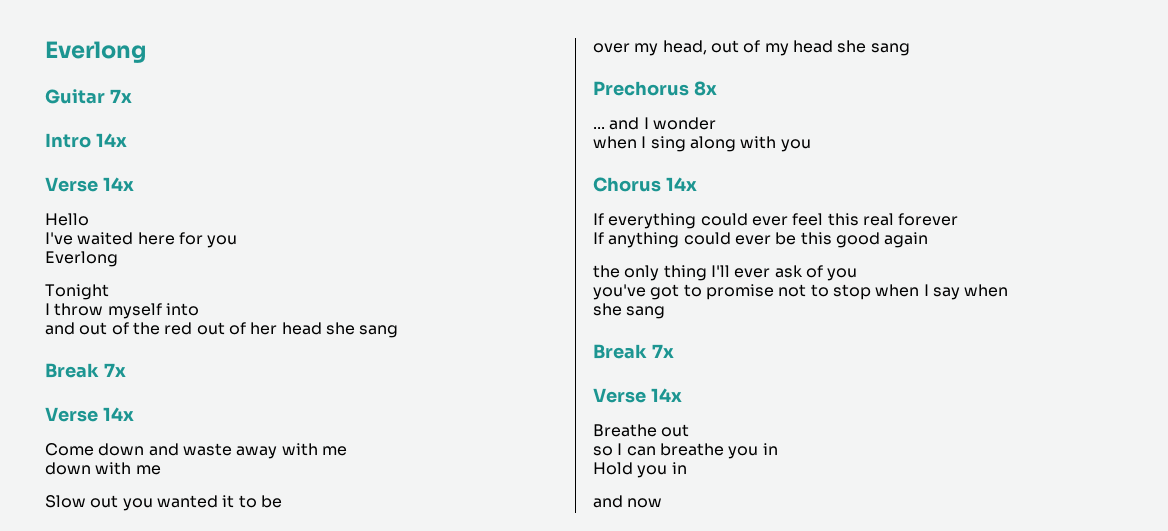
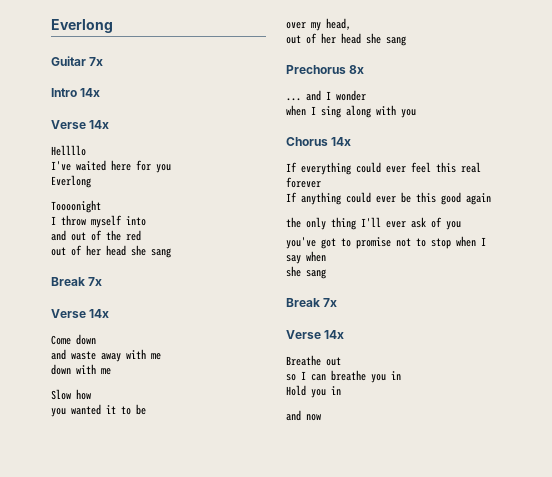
[45,213,89,226] Hello -> [51,145,86,156] Hellllo
[45,284,109,300] Tonight -> [51,200,101,213] Toooonight
(193, 328) none -> (141, 235) //
(145, 449) none -> (96, 339) //
[90,495,119,508] out -> [76,389,91,400] how //
[710,40,789,56] out of my -> [286,33,336,44] // out of her

